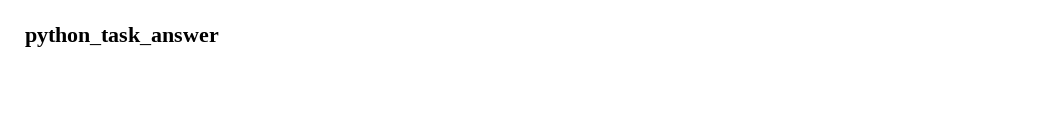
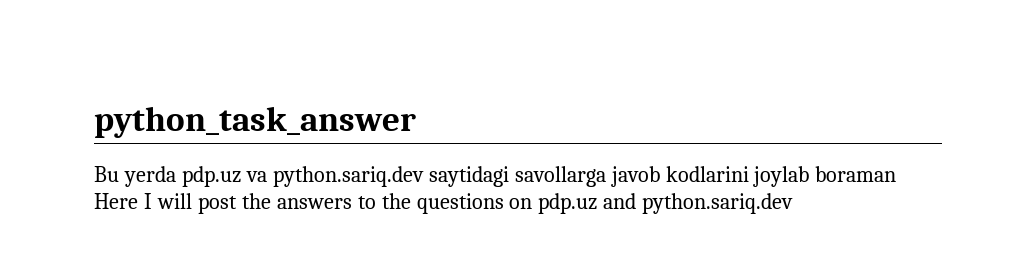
(219, 37) none -> [94,166,897,187] [94,193,794,214] // Bu yerda pdp.uz va python.sariq.dev saytidagi savollarga javob kodlarini joylab boraman Here I will post the answers to the questions on pdp.uz and python.sariq.dev

